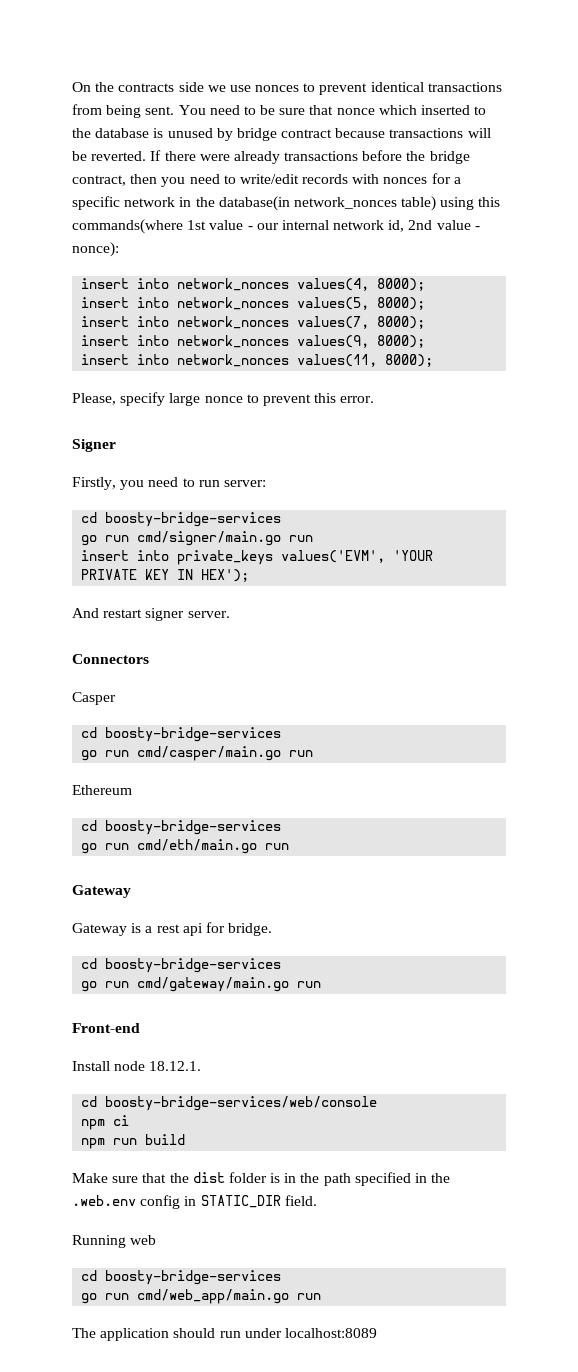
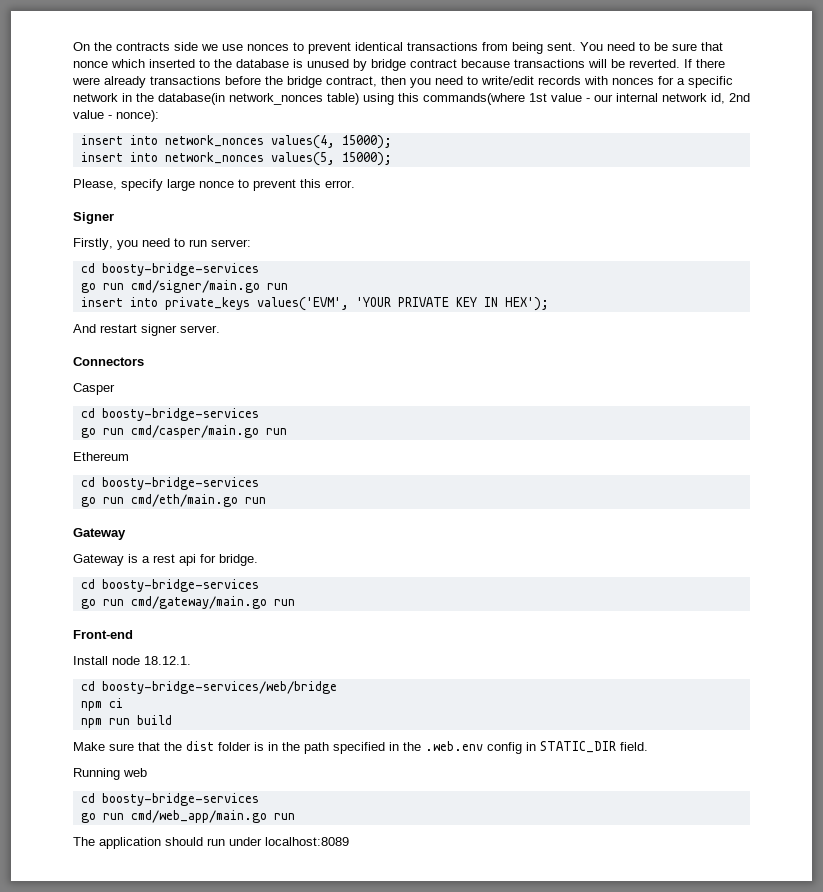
[377,278,426,291] 8000); -> [341,135,392,149] 15000);
[377,297,426,310] [81,316,426,329] [81,335,426,348] [81,354,434,367] 8000); // insert into network_nonces values(7, 8000); // insert into network_nonces values(9, 8000); // insert into network_nonces values(11, 8000); -> [341,152,392,166] 15000);
[105,1096,378,1111] boosty-bridge-services/web/console -> [101,681,337,694] boosty-bridge-services/web/bridge

